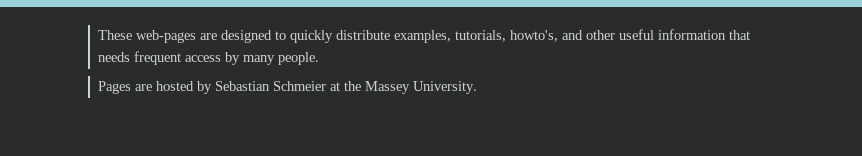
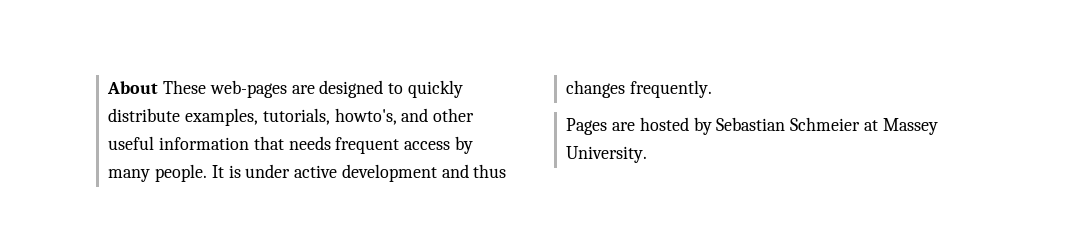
(98, 35) none -> [107,81,159,94] About
(320, 58) none -> [211,164,507,182] [566,80,713,98] It is under active development and thus changes frequently.
[344,81,362,91] the -> (878, 125) none

